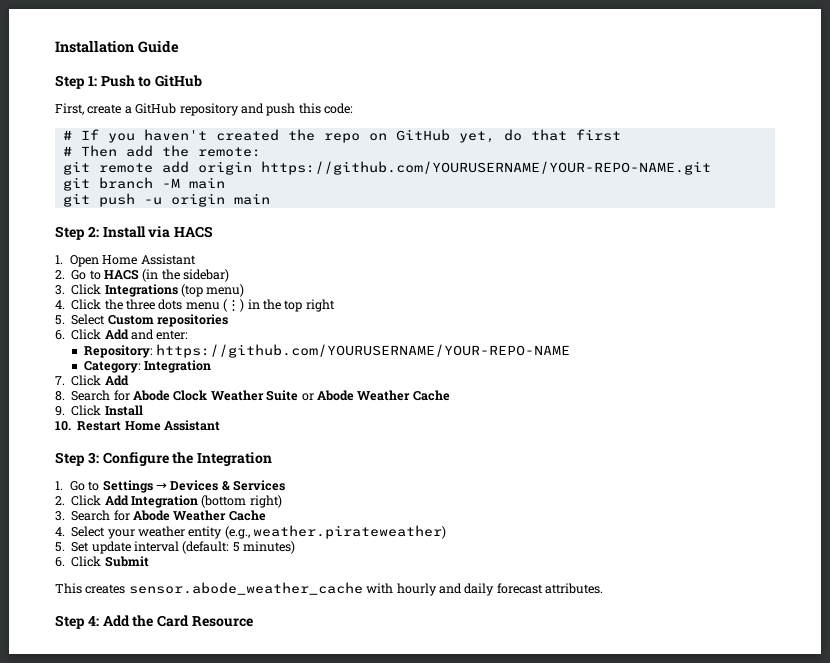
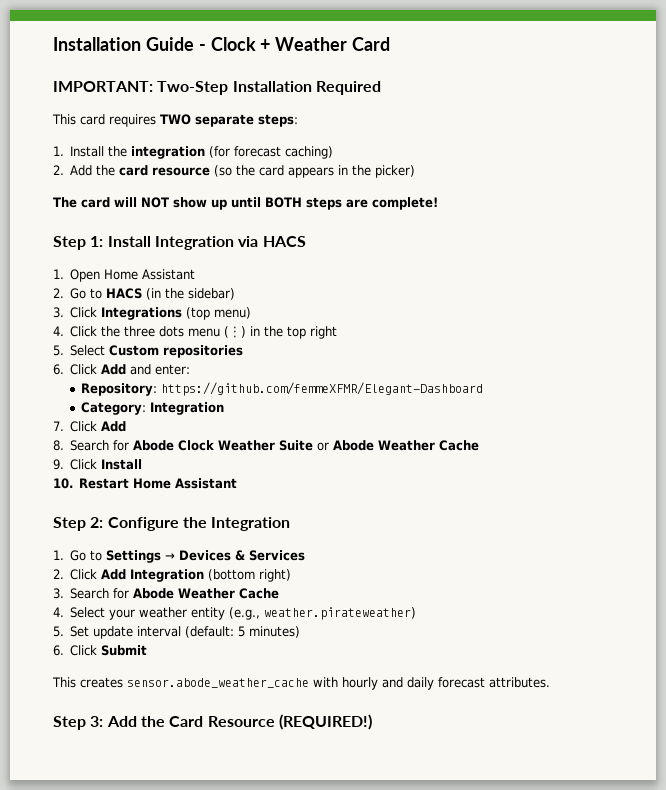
[55,75,203,89] [55,103,353,116] [62,129,621,143] [62,145,261,157] [62,161,711,175] [62,177,225,191] [62,193,270,207] [55,226,146,240] // Step 1: Push to GitHub // First, create a GitHub repository and push this code: // # If you haven't created the repo on GitHub yet, do that first // # Then add the remote: // git remote add origin https://github.com/YOURUSERNAME/YOUR-REPO-NAME.git // git branch -M main // git push -u origin main // Step 2: Install -> [198,37,391,51] [53,81,381,95] [52,114,298,127] [53,146,334,159] [53,165,416,178] [53,197,438,210] [53,236,234,250] - Clock + Weather Card // IMPORTANT: Two-Step Installation Required // This card requires TWO separate steps: // 1. Install the integration (for forecast caching) // 2. Add the card resource (so the card appears in the picker) // The card will NOT show up until BOTH steps are complete! // Step 1: Install Integration
[155,344,570,358] https://github.com/YOURUSERNAME/YOUR-REPO-NAME -> [161,382,484,396] https://github.com/femmeXFMR/Elegant-Dashboard
[87,452,99,464] 3: -> [90,517,104,528] 2:
[87,616,99,626] 4: -> [90,716,104,727] 3:
(253, 621) none -> [278,714,372,730] (REQUIRED!)

